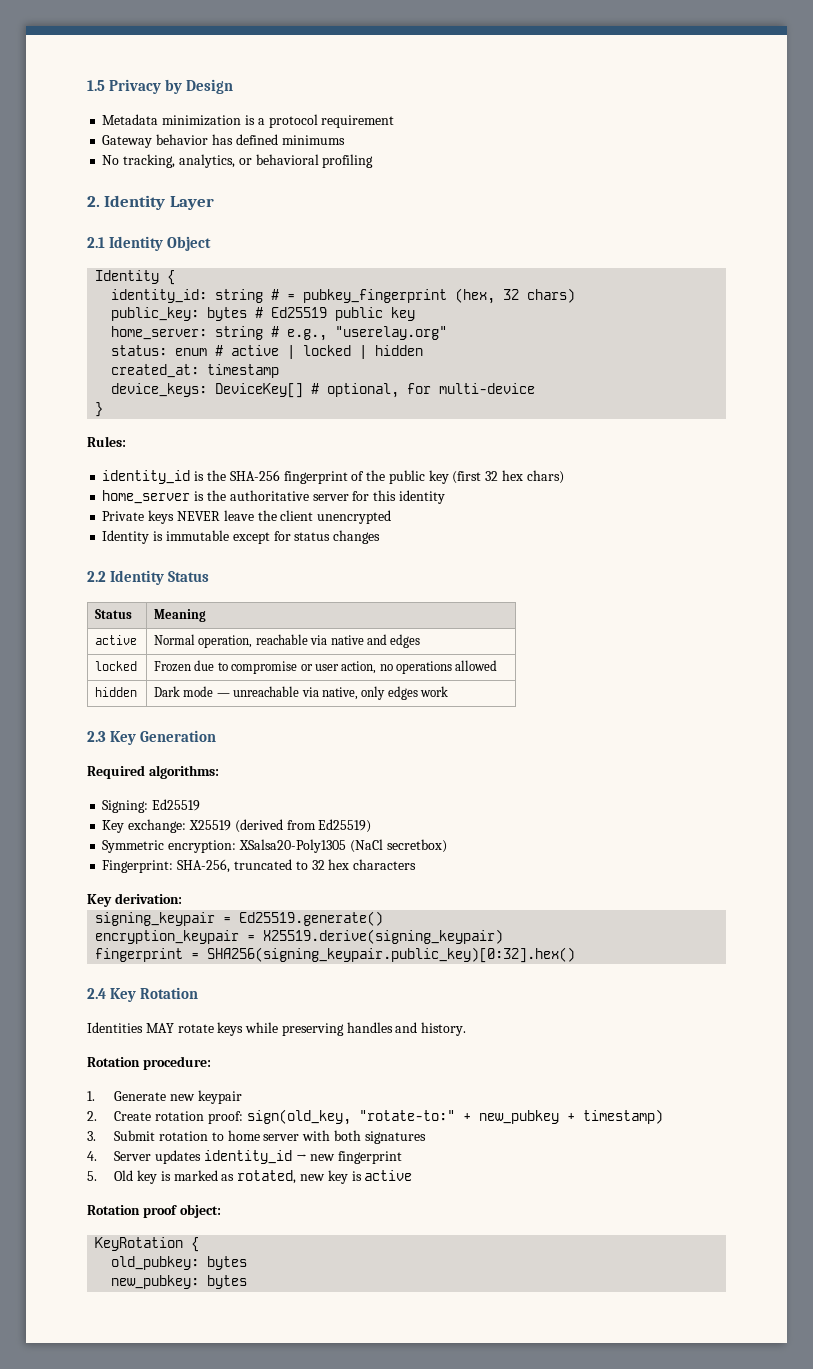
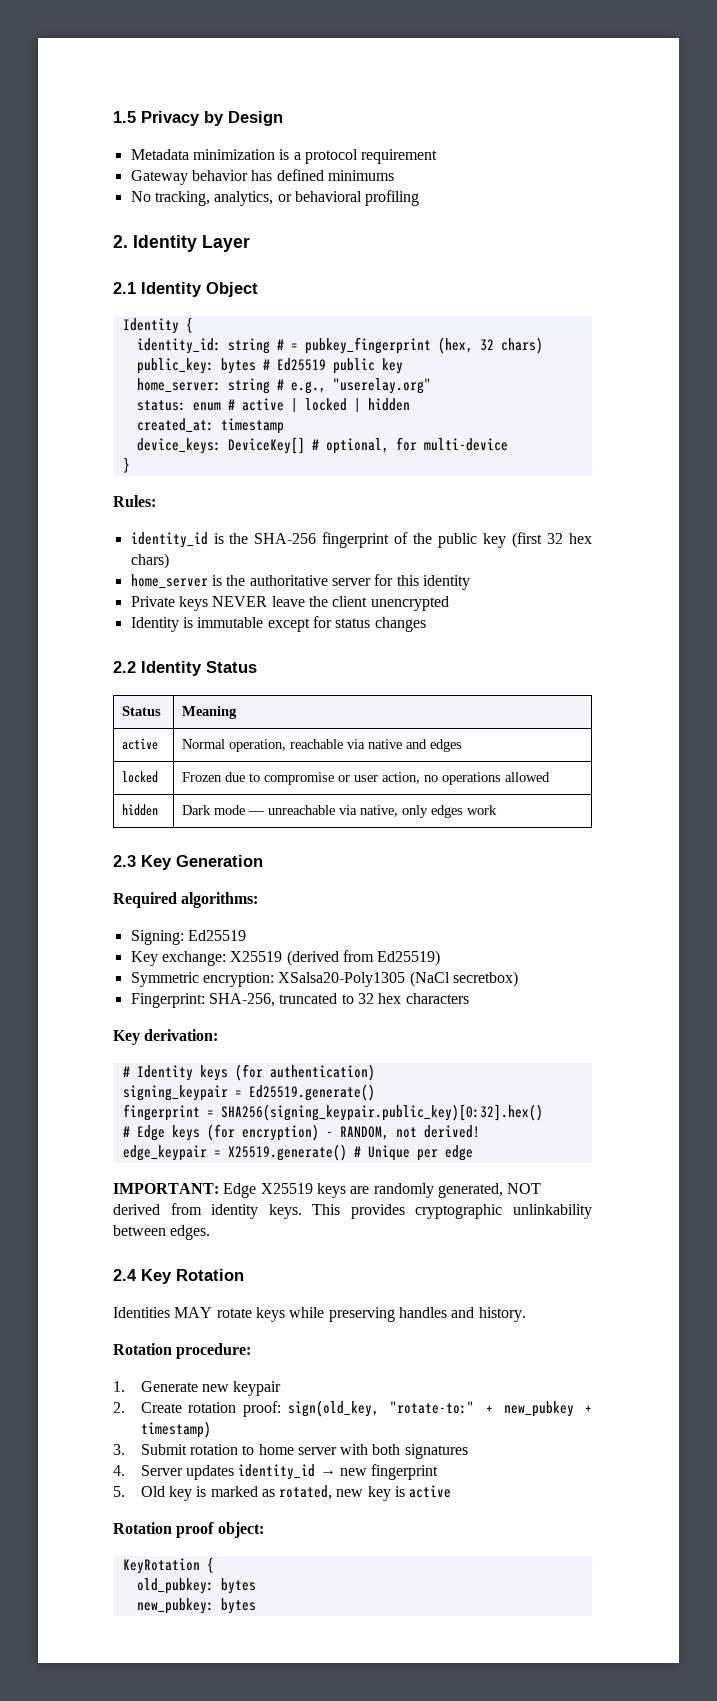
(182, 898) none -> [122,1064,375,1081] // # Identity keys (for authentication)
[95,929,504,944] // encryption_keypair = X25519.derive(signing_keypair) -> (375, 1092) none
(576, 955) none -> [122,1124,480,1141] [122,1144,473,1161] [113,1183,542,1198] [113,1203,592,1219] [113,1225,211,1240] // # Edge keys (for encryption) - RANDOM, not derived! // edge_keypair = X25519.generate() # Unique per edge // IMPORTANT: Edge X25519 keys are randomly generated, NOT derived from identity keys. This provides cryptographic unlinkability between edges.

